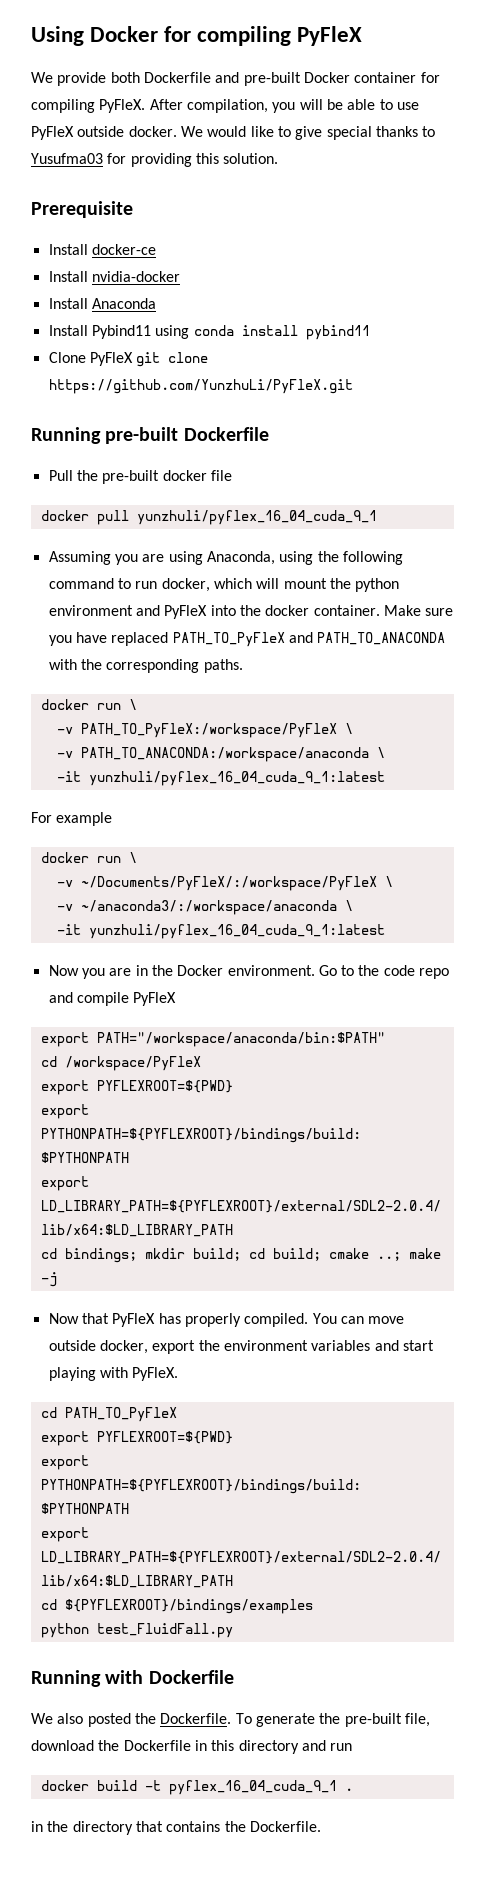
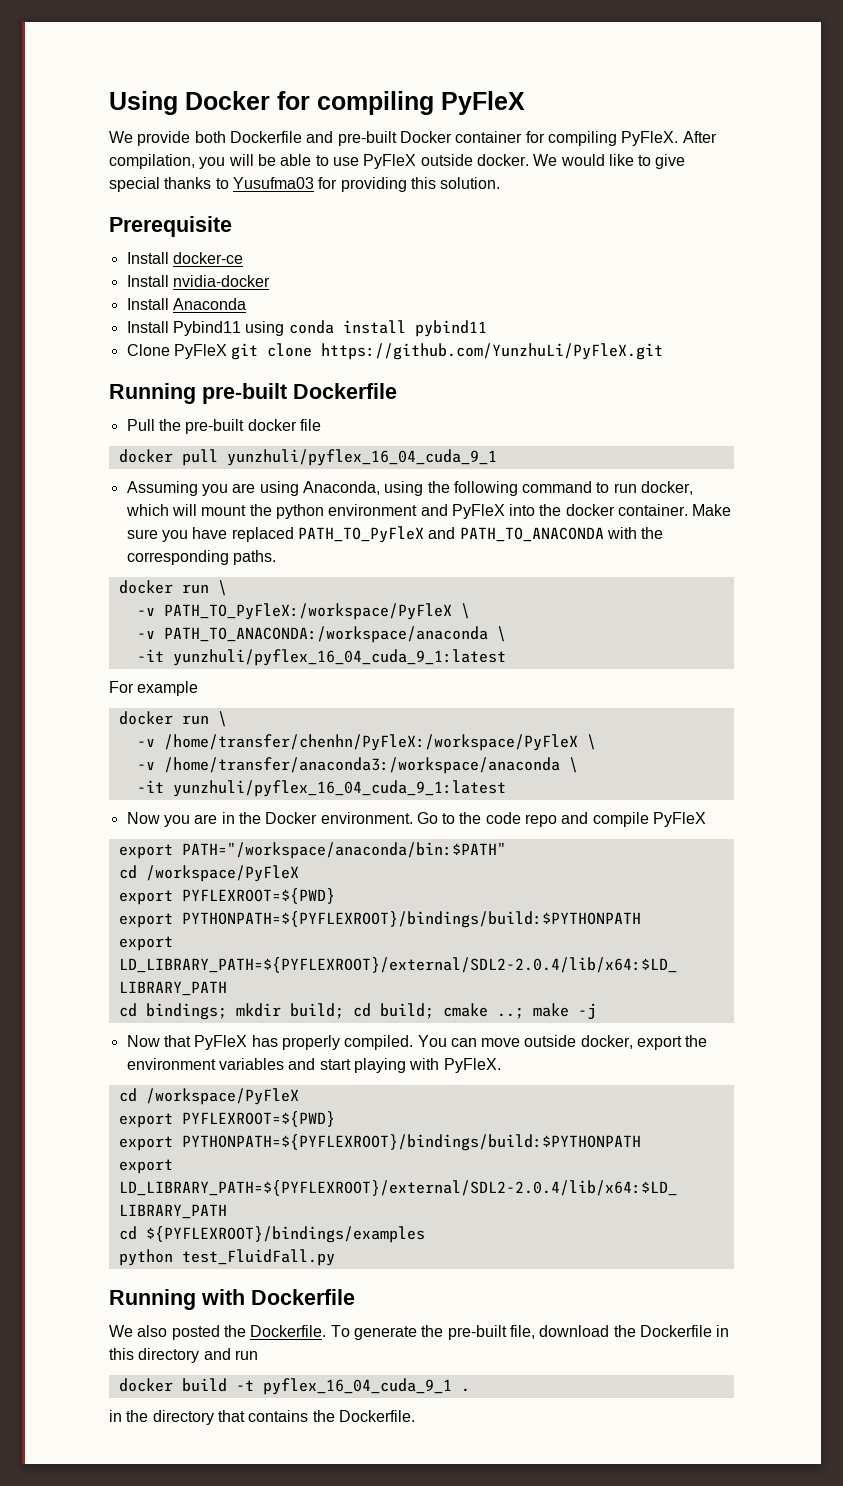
[80,876,393,891] [56,900,337,915] ~/Documents/PyFleX/:/workspace/PyFleX \ // -v ~/anaconda3/:/workspace/anaconda -> [163,734,596,751] [136,757,560,774] /home/transfer/chenhn/PyFleX:/workspace/PyFleX \ // -v /home/transfer/anaconda3:/workspace/anaconda
[64,1407,177,1422] PATH_TO_PyFleX -> [145,1088,299,1105] /workspace/PyFleX

